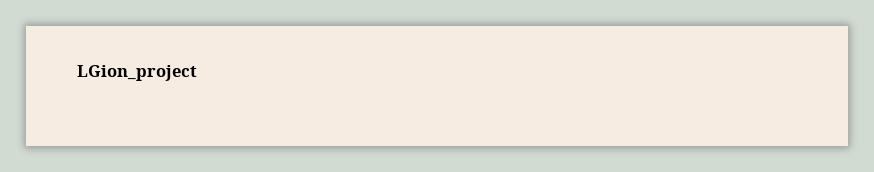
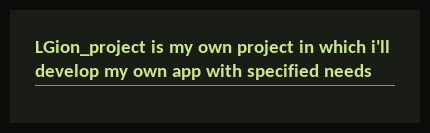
(197, 73) none -> [150,40,390,56] [35,64,372,80] is my own project in which i'll develop my own app with specified needs

